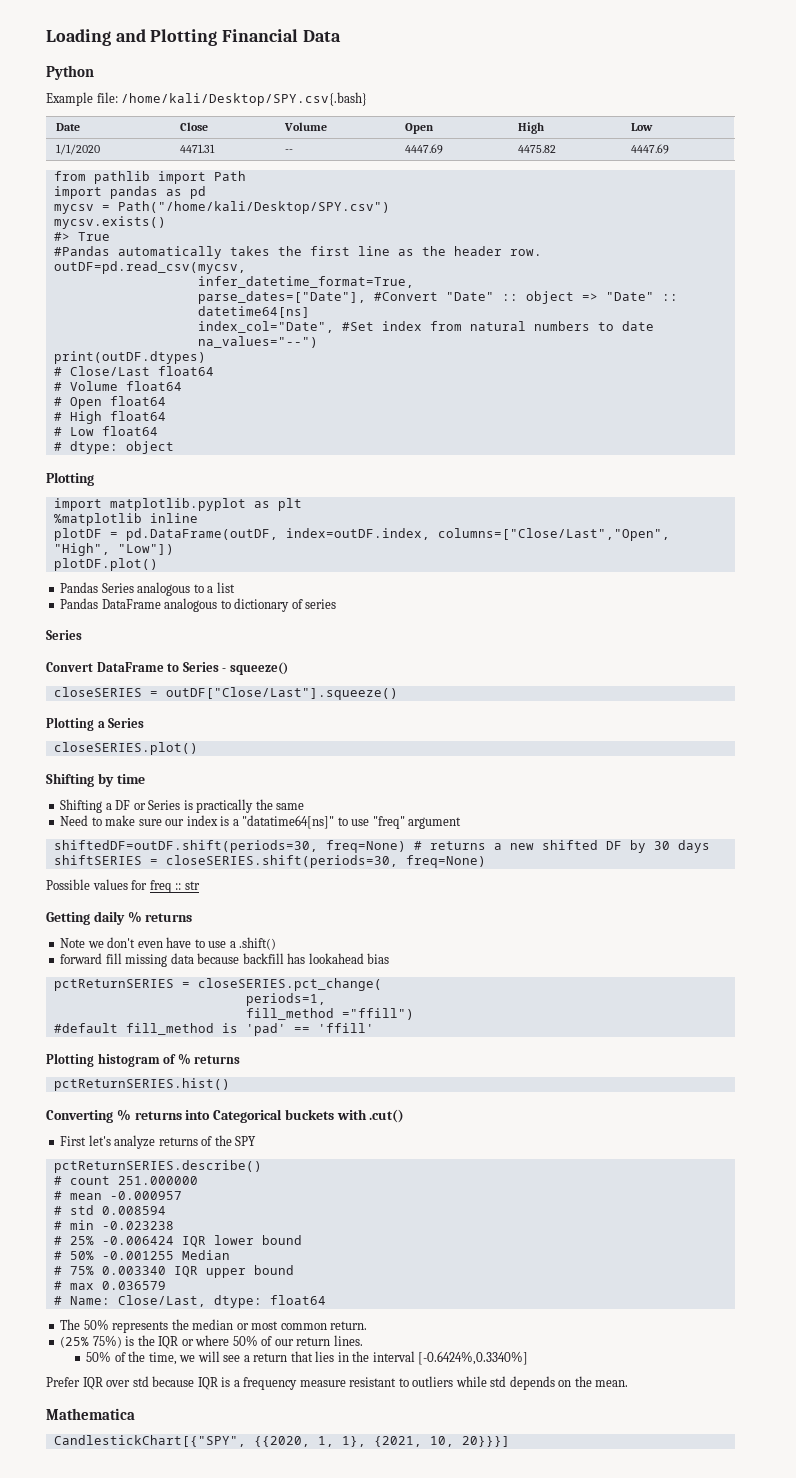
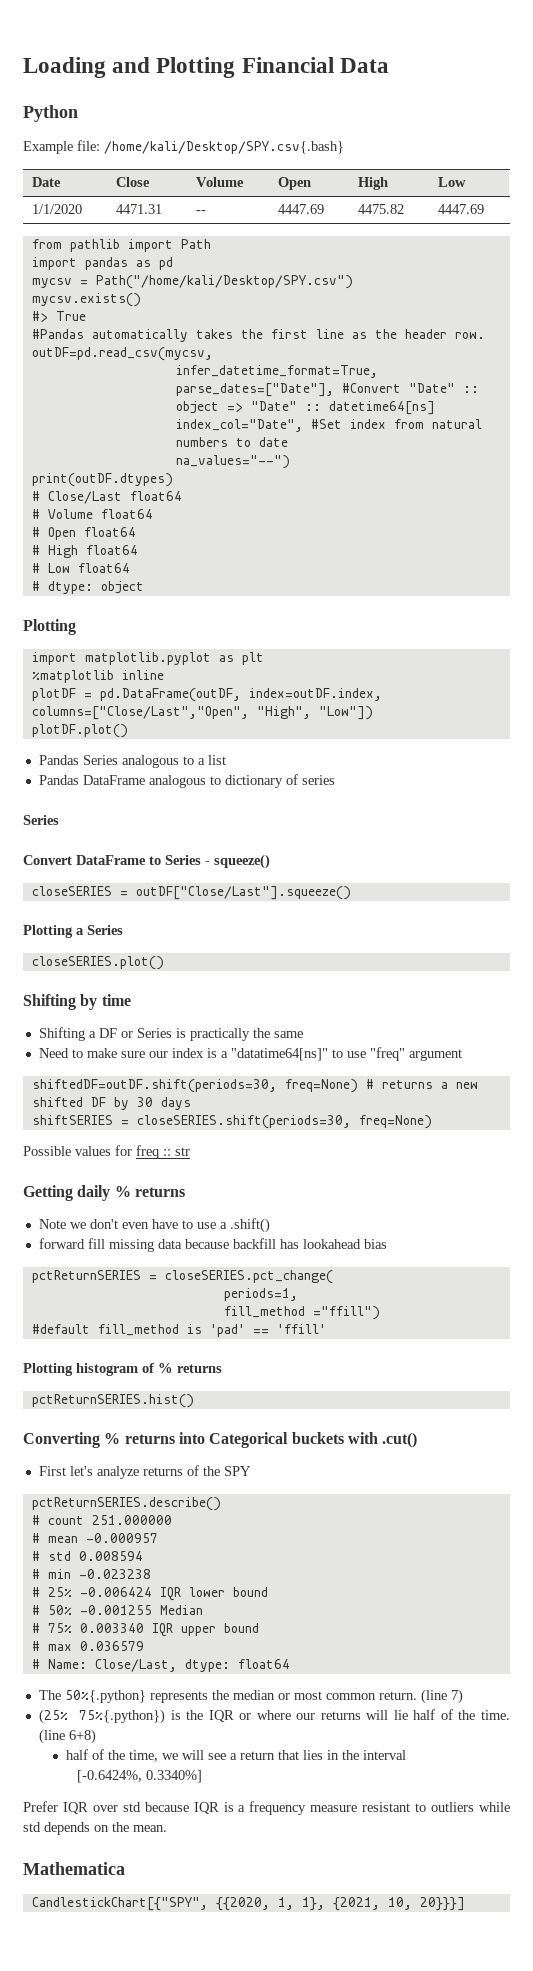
[83,1319,109,1330] 50% -> [64,1690,146,1703] 50%{.python}
(368, 1325) none -> [420,1689,463,1704] (line 7)
[92,1335,122,1348] 75%) -> [79,1709,166,1724] 75%{.python})
[232,1335,363,1346] [86,1351,112,1362] 50% of our return lines. // 50% -> [296,1709,511,1720] [38,1729,96,1744] [65,1749,88,1760] our returns will lie half of the time. (line 6+8) // half
[418,1351,529,1365] [-0.6424%,0.3340%] -> [76,1770,202,1783] // [-0.6424%, 0.3340%]

